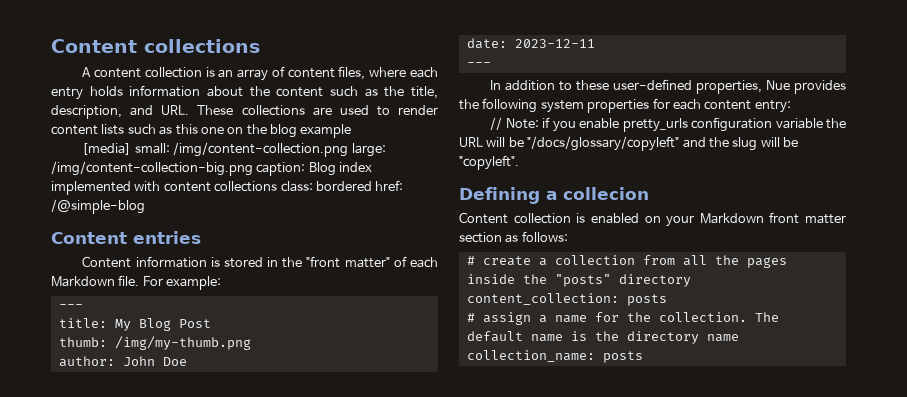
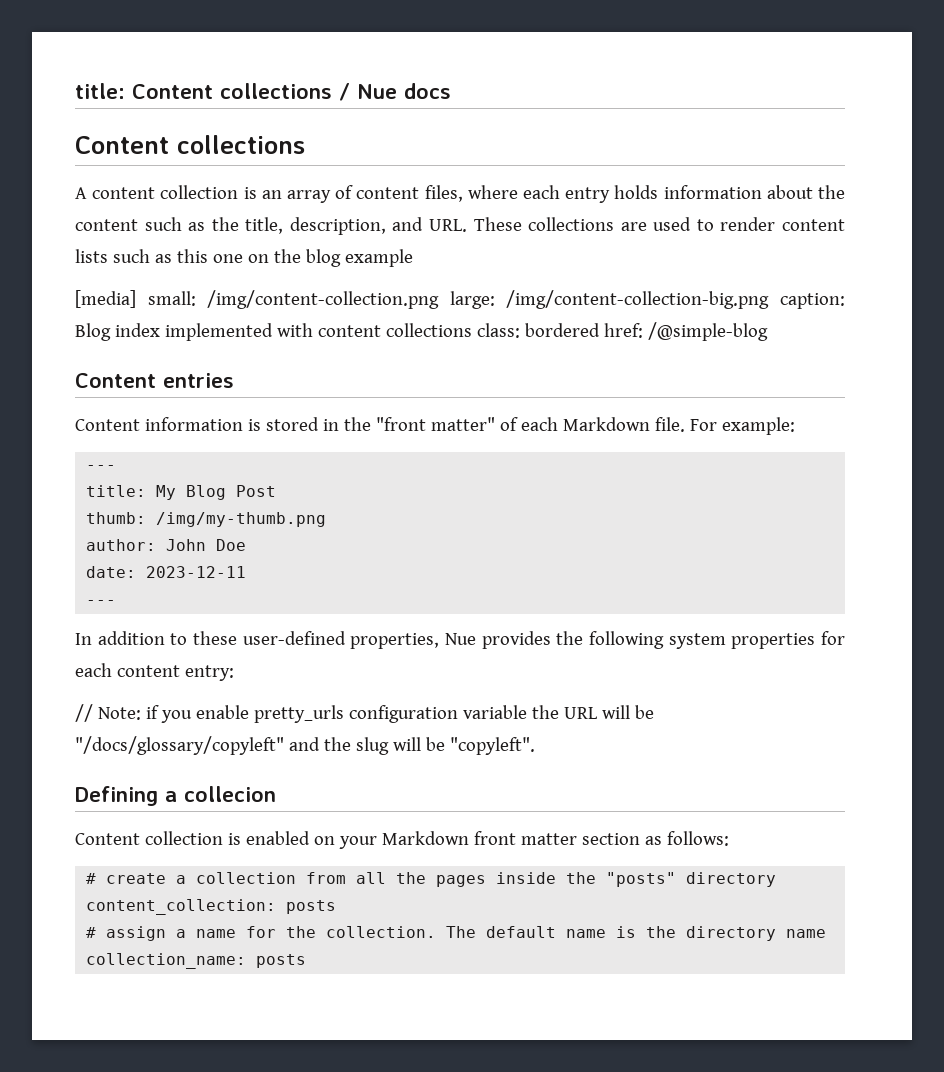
(51, 46) none -> [75,83,451,101] title: Content collections / Nue docs //

